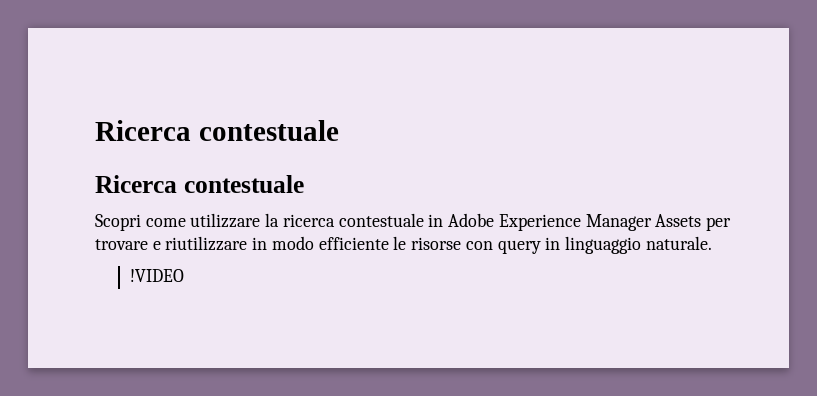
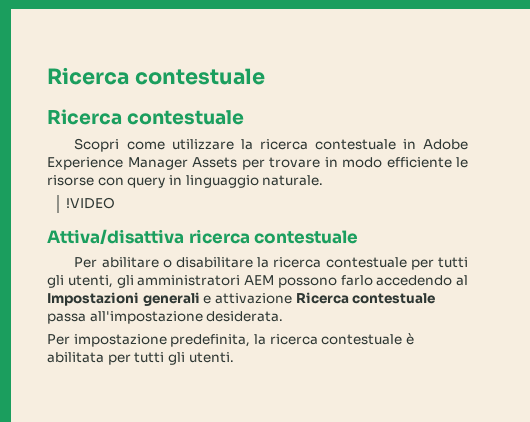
[152,236,248,251] e riutilizzare -> (320, 162) none
(184, 275) none -> [47,229,359,245] [74,257,469,270] [47,275,468,288] [47,292,436,306] [47,311,284,324] [47,333,414,347] [47,352,234,365] // Attiva/disattiva ricerca contestuale // Per abilitare o disabilitare la ricerca contestuale per tutti gli utenti, gli amministratori AEM possono farlo accedendo al Impostazioni generali e attivazione Ricerca contestuale passa all'impostazione desiderata. // Per impostazione predefinita, la ricerca contestuale è abilitata per tutti gli utenti.

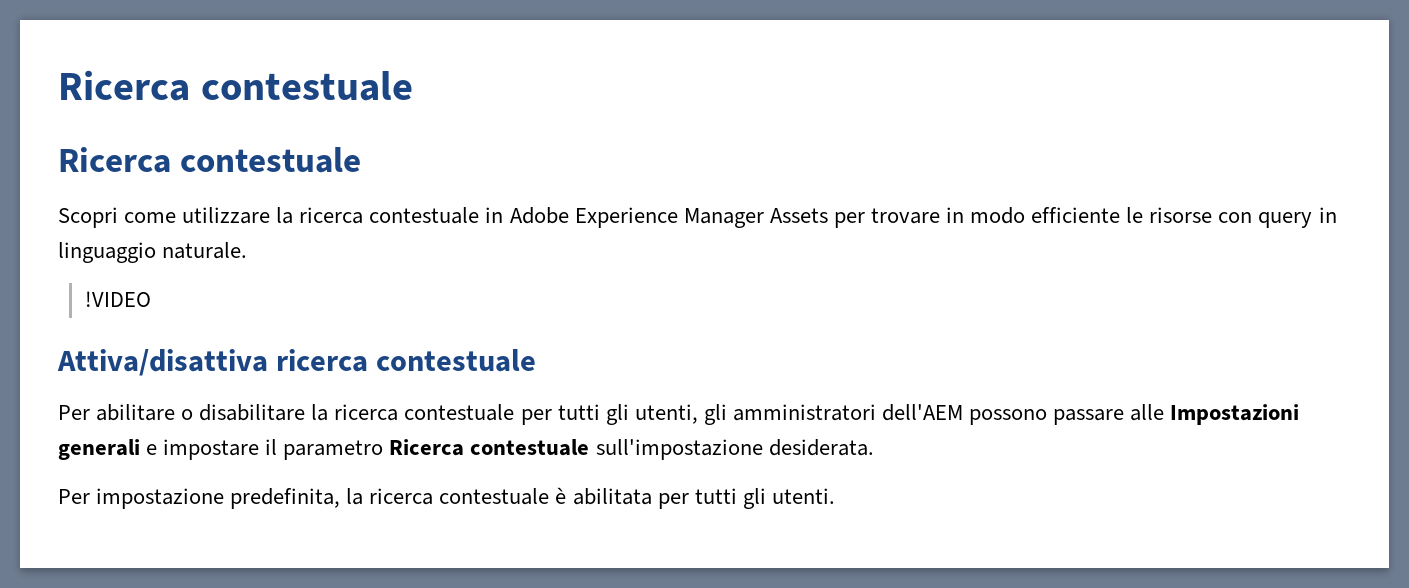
[244,275,468,288] [47,292,436,306] [47,311,203,324] AEM possono farlo accedendo al Impostazioni generali e attivazione Ricerca contestuale passa all'impostazione -> [881,404,1300,425] [58,439,763,460] dell'AEM possono passare alle Impostazioni generali e impostare il parametro Ricerca contestuale sull'impostazione

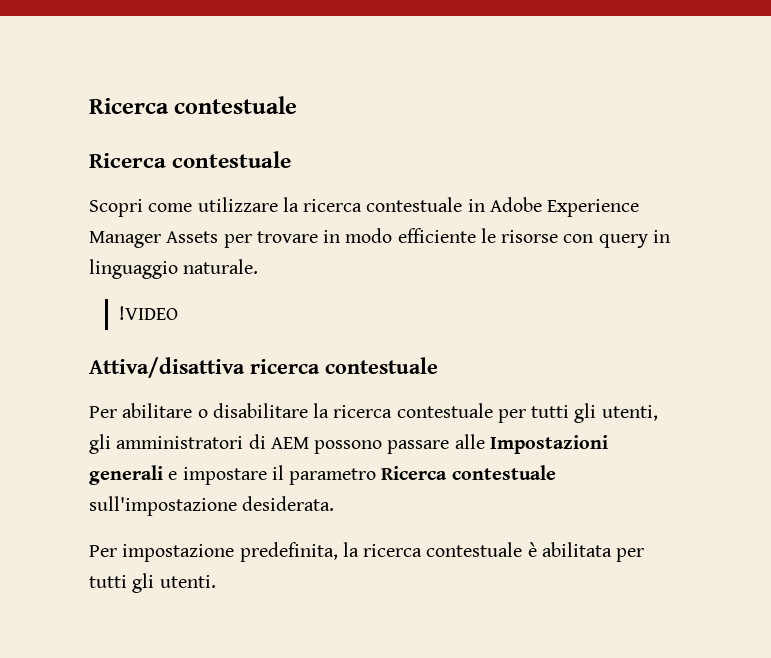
[881,404,963,421] dell'AEM -> [248,434,309,449] di AEM

